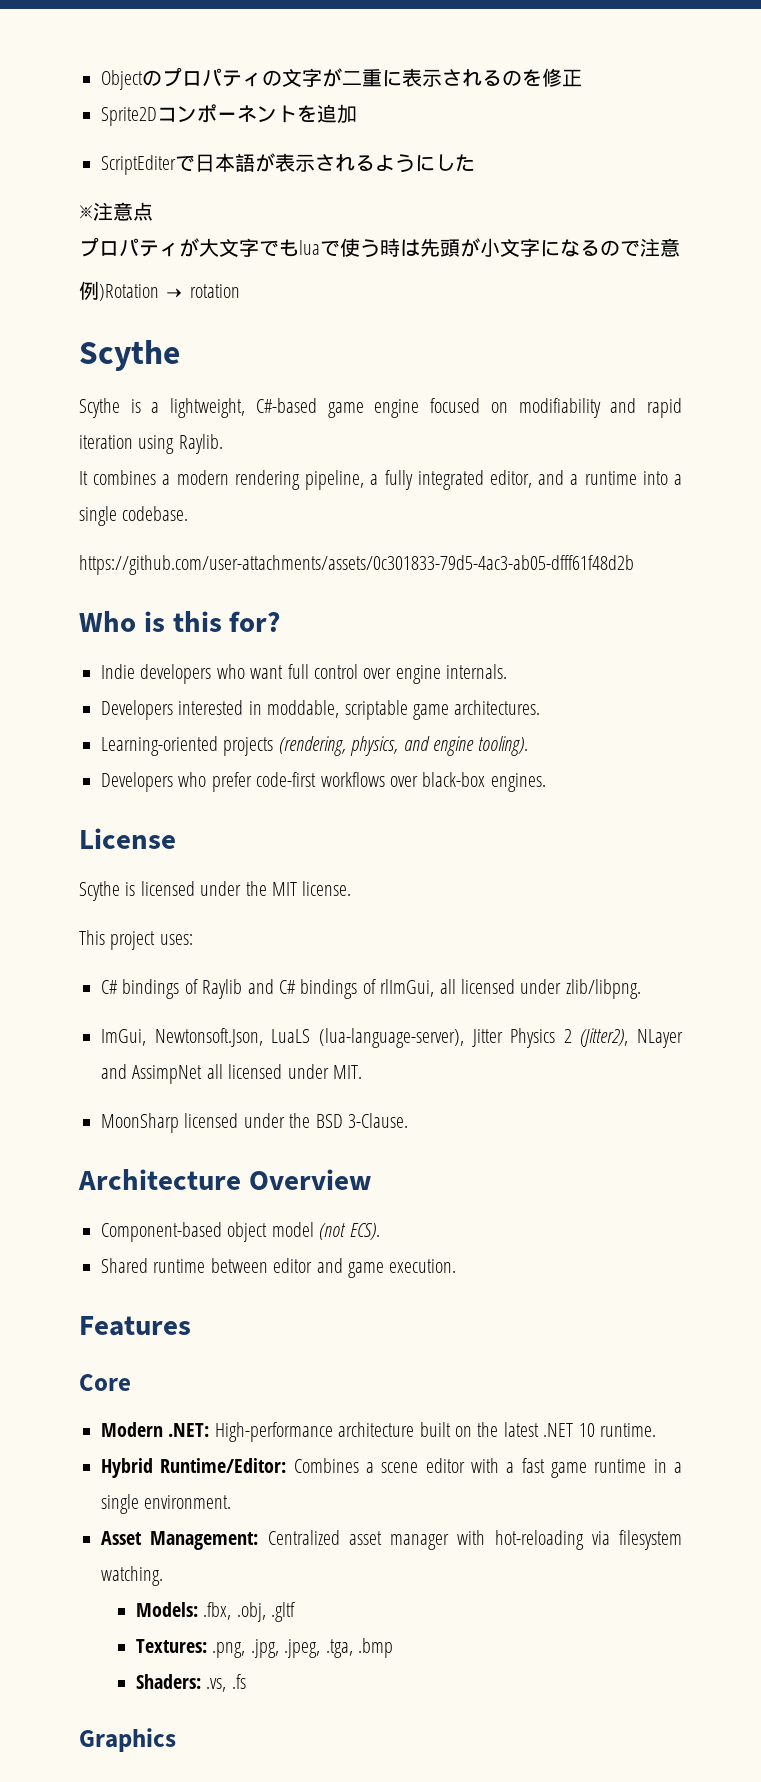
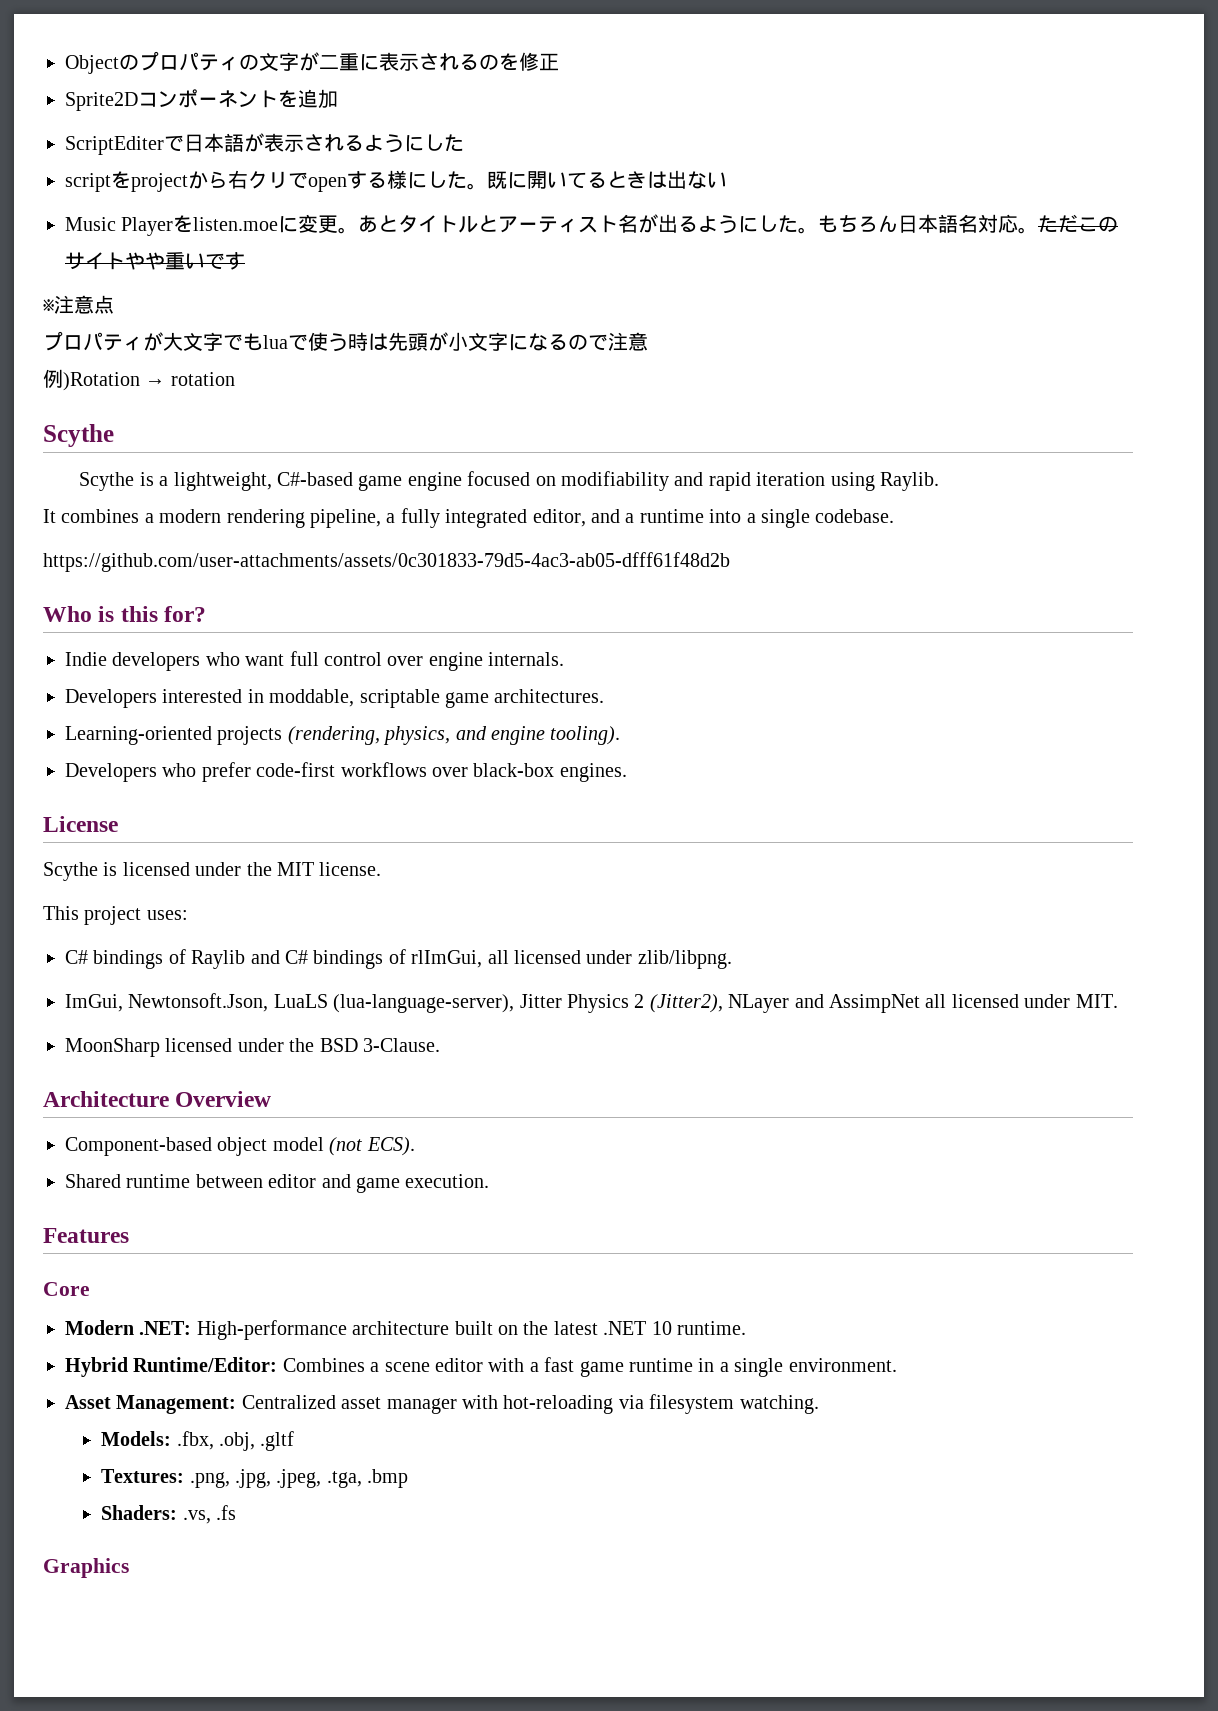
(475, 163) none -> [65,170,727,192] [65,214,1119,236] [65,252,245,270] // scriptをprojectから右クリでopenする様にした。既に開いてるときは出ない // Music Playerをlisten.moeに変更。あとタイトルとアーティスト名が出るようにした。もちろん日本語名対応。ただこのサイトやや重いです

